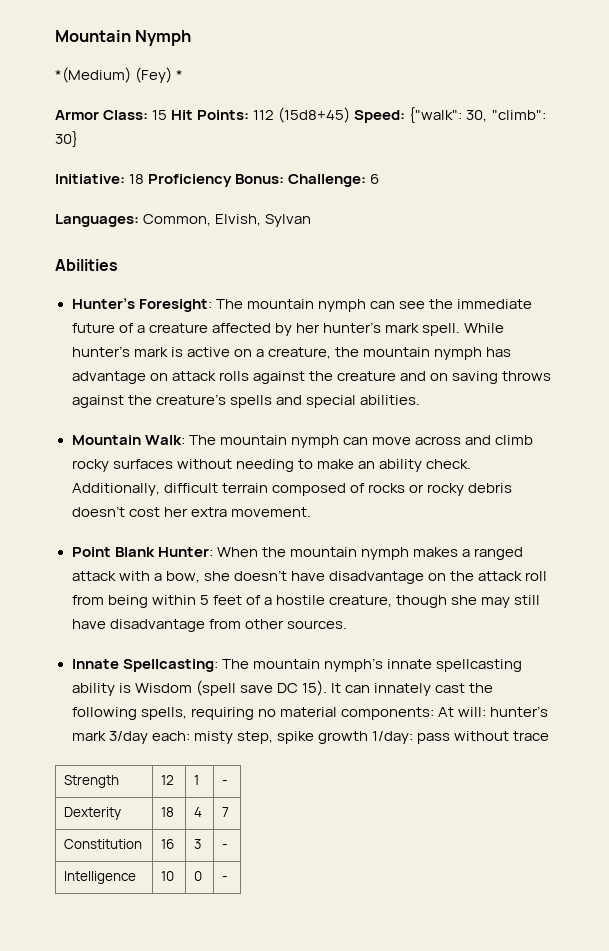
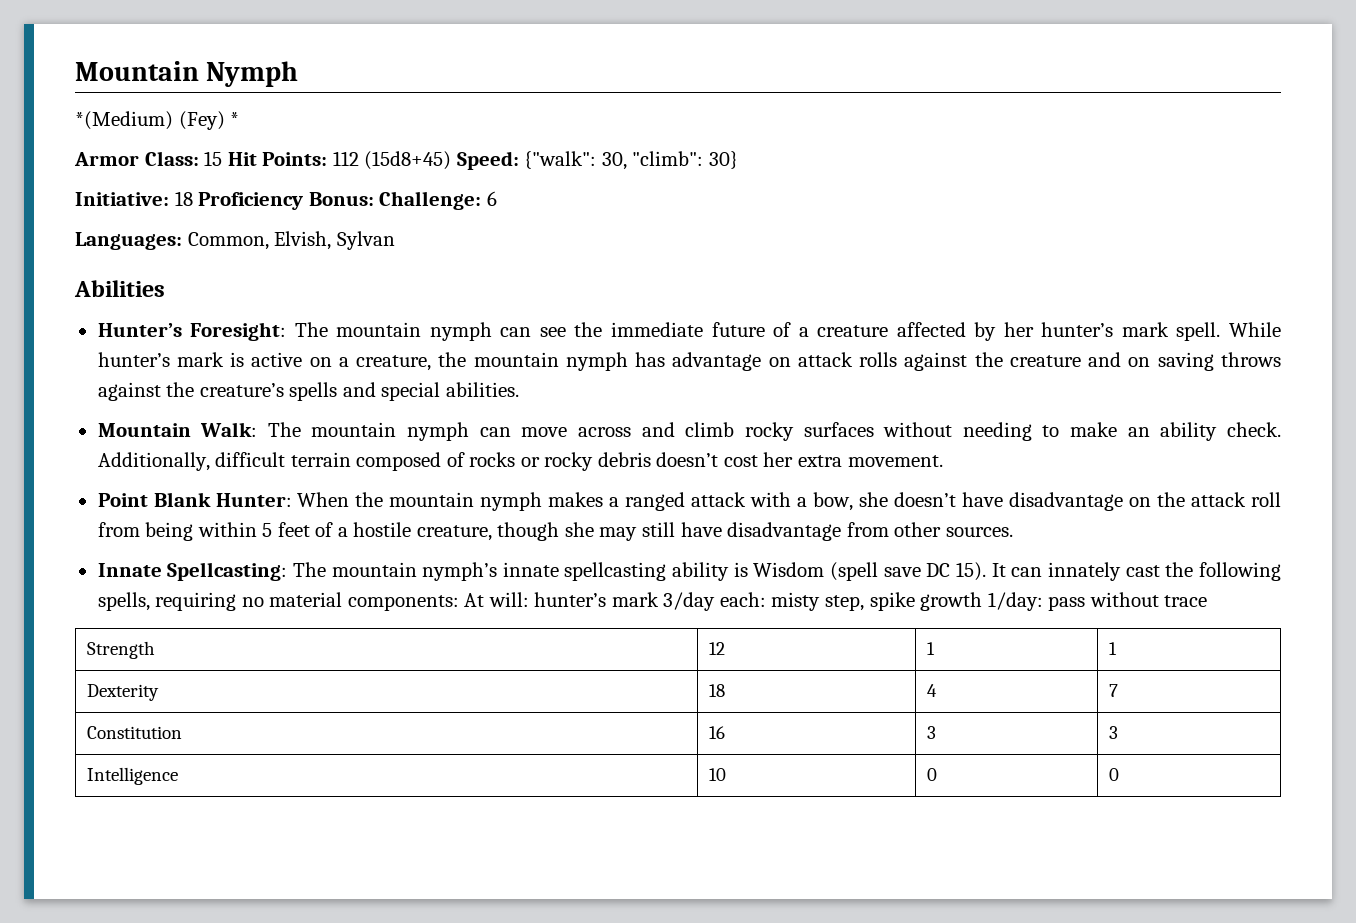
[222,780,229,785] - -> [1109,642,1118,655] 1
[222,844,229,849] - -> [1109,726,1119,739] 3
[222,876,229,881] - -> [1109,768,1120,781] 0

